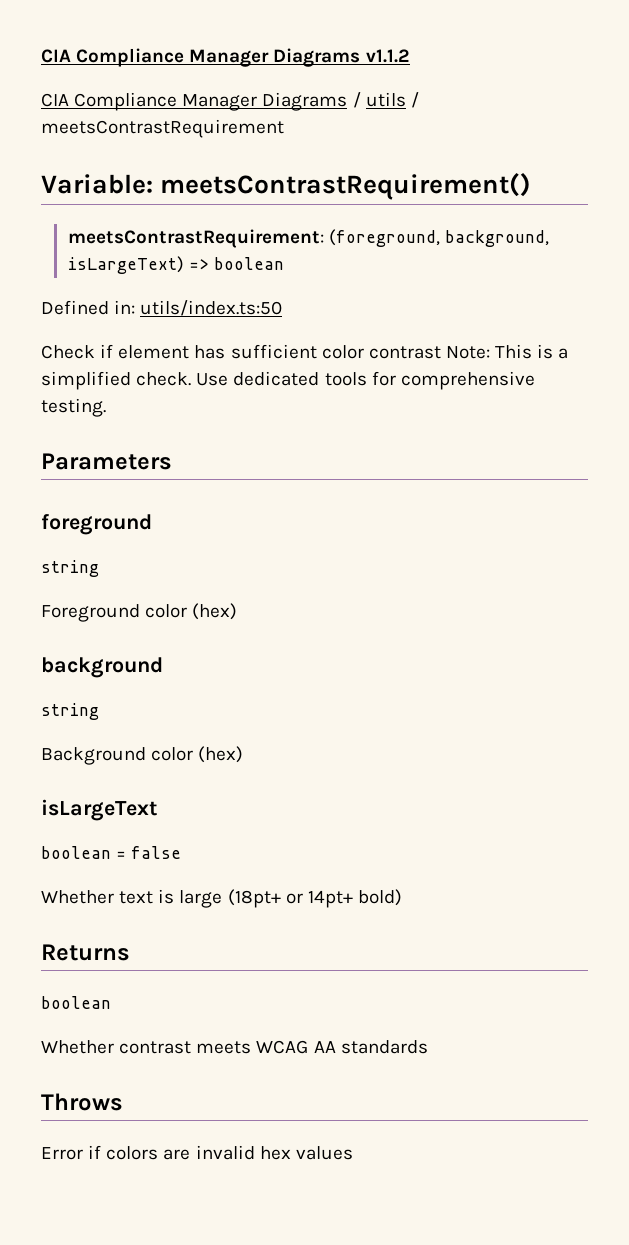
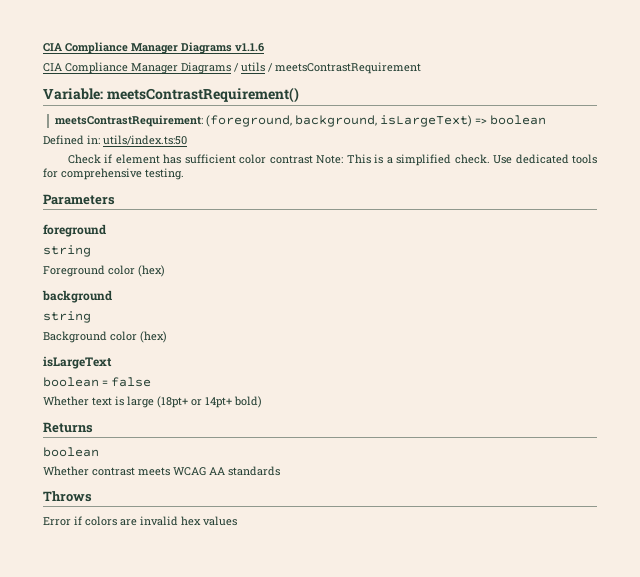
[41,48,410,67] CIA Compliance Manager Diagrams v1.1.2 -> [43,42,264,54] CIA Compliance Manager Diagrams v1.1.6

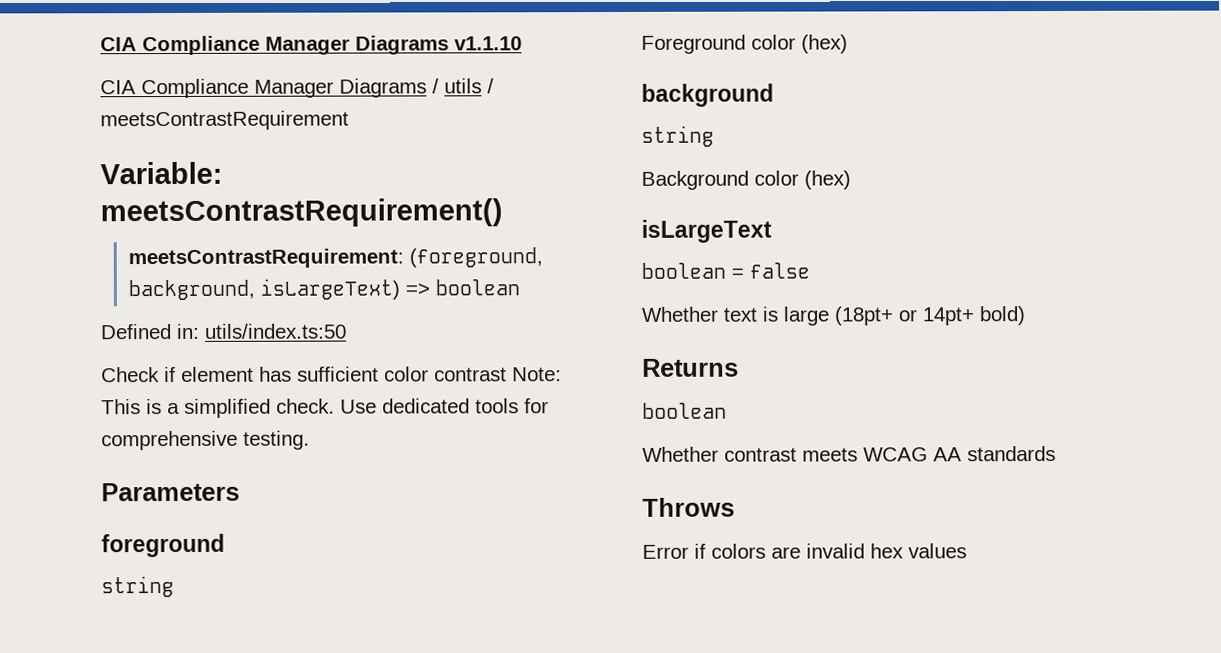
[43,42,264,54] CIA Compliance Manager Diagrams v1.1.6 -> [100,35,522,56] CIA Compliance Manager Diagrams v1.1.10

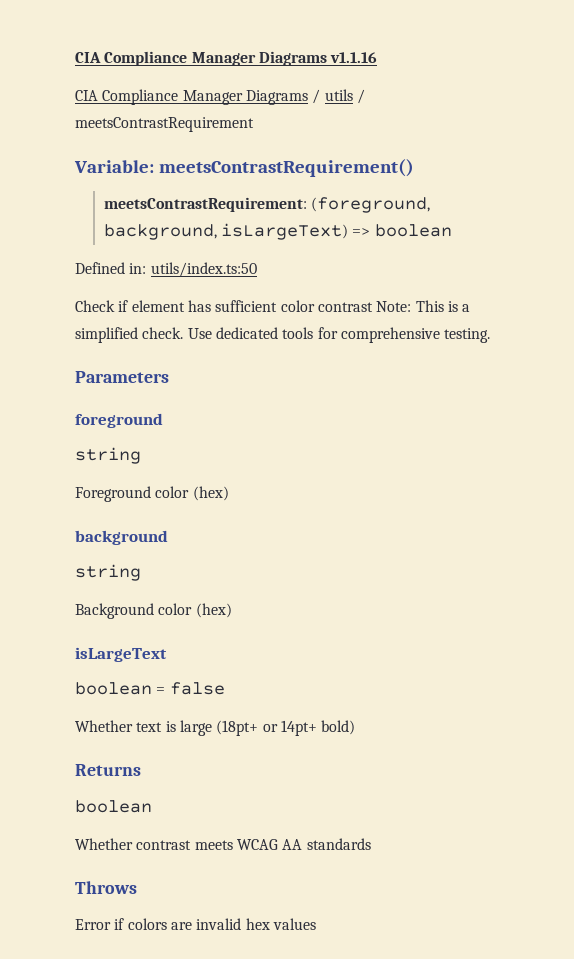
[100,35,522,56] CIA Compliance Manager Diagrams v1.1.10 -> [75,51,378,66] CIA Compliance Manager Diagrams v1.1.16

